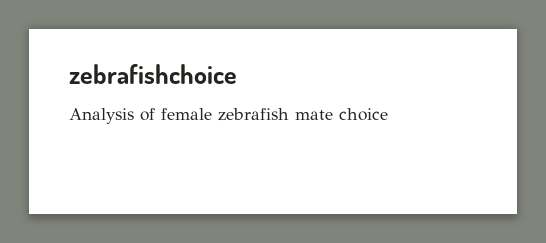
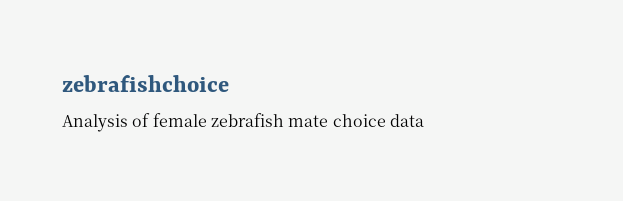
(388, 114) none -> [389,114,424,127] data

